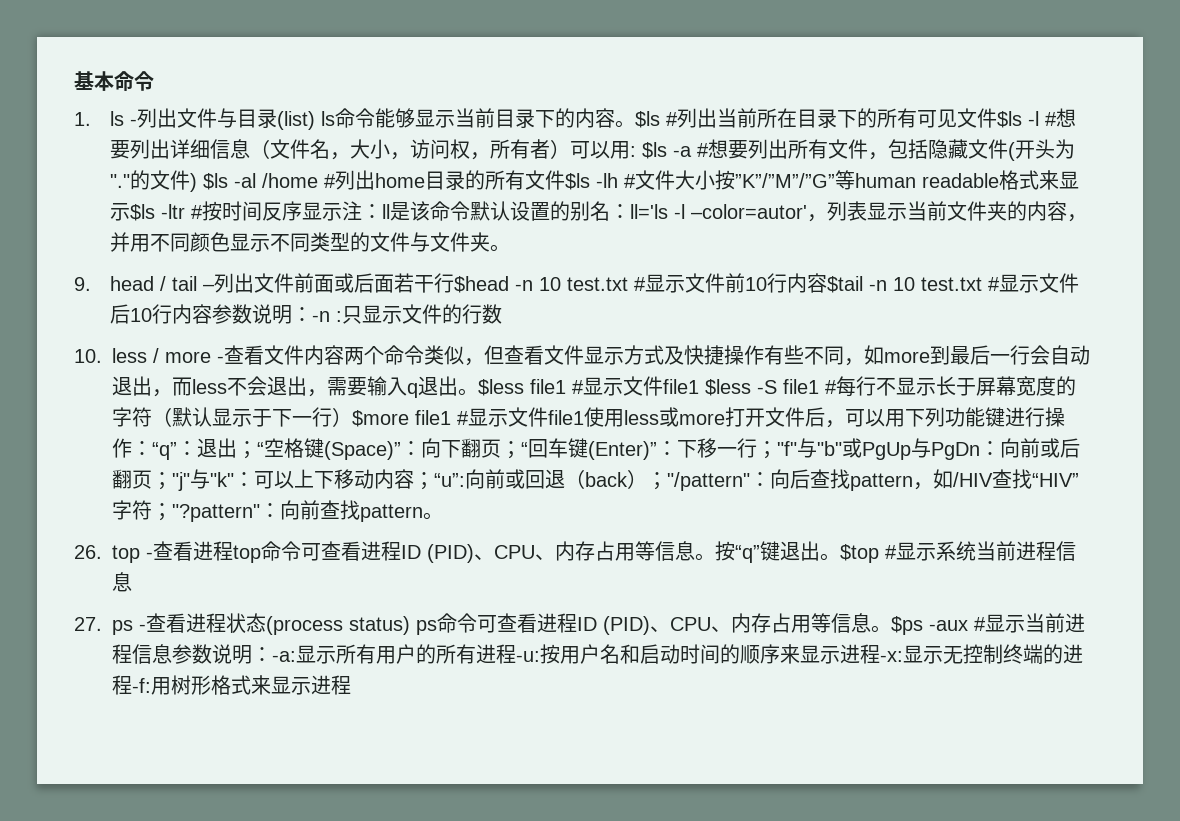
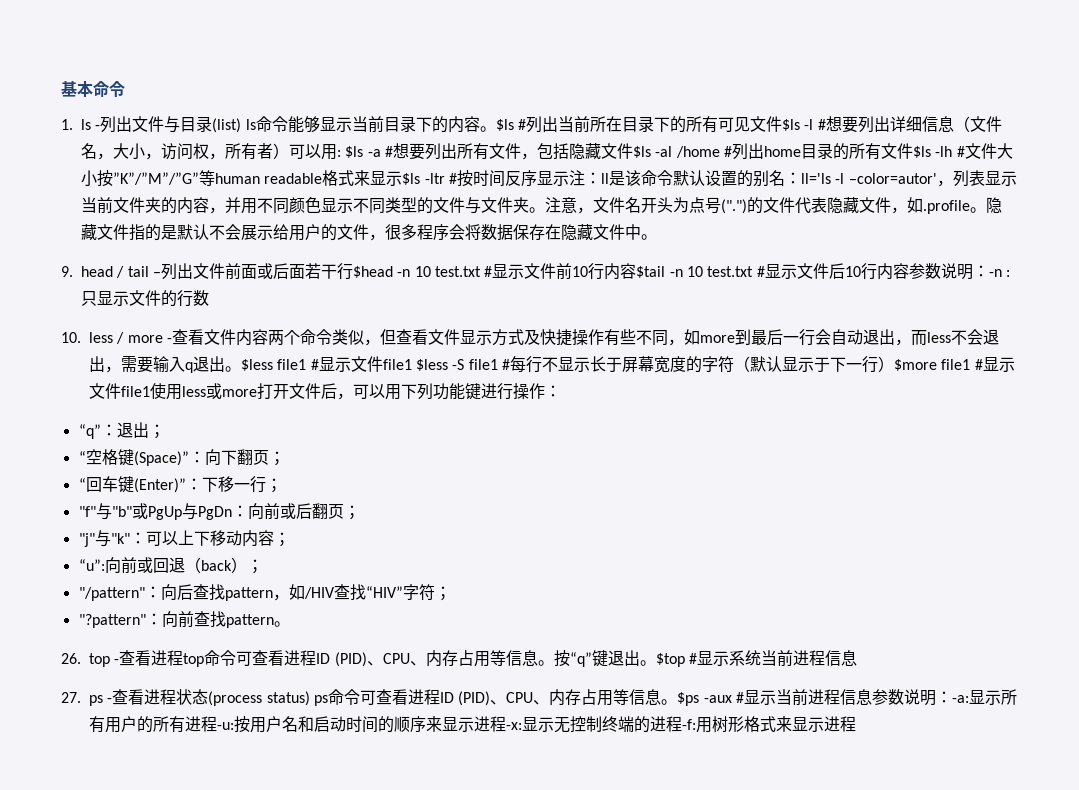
[1008,139,1076,161] [110,170,198,192] (开头为"."的文件) -> (633, 151) none
(511, 248) none -> [545,197,1003,214] [81,224,658,241] 注意，文件名开头为点号(".")的文件代表隐藏文件，如.profile。隐藏文件指的是默认不会展示给用户的文件，很多程序会将数据保存在隐藏文件中。
(152, 448) none -> (561, 391) //
(257, 450) none -> (165, 431) //
(521, 450) none -> (285, 458) //
(777, 450) none -> (282, 485) //
(172, 481) none -> (360, 512) //
(434, 481) none -> (290, 539) //
(667, 481) none -> (263, 566) //
(172, 512) none -> (451, 593) //

